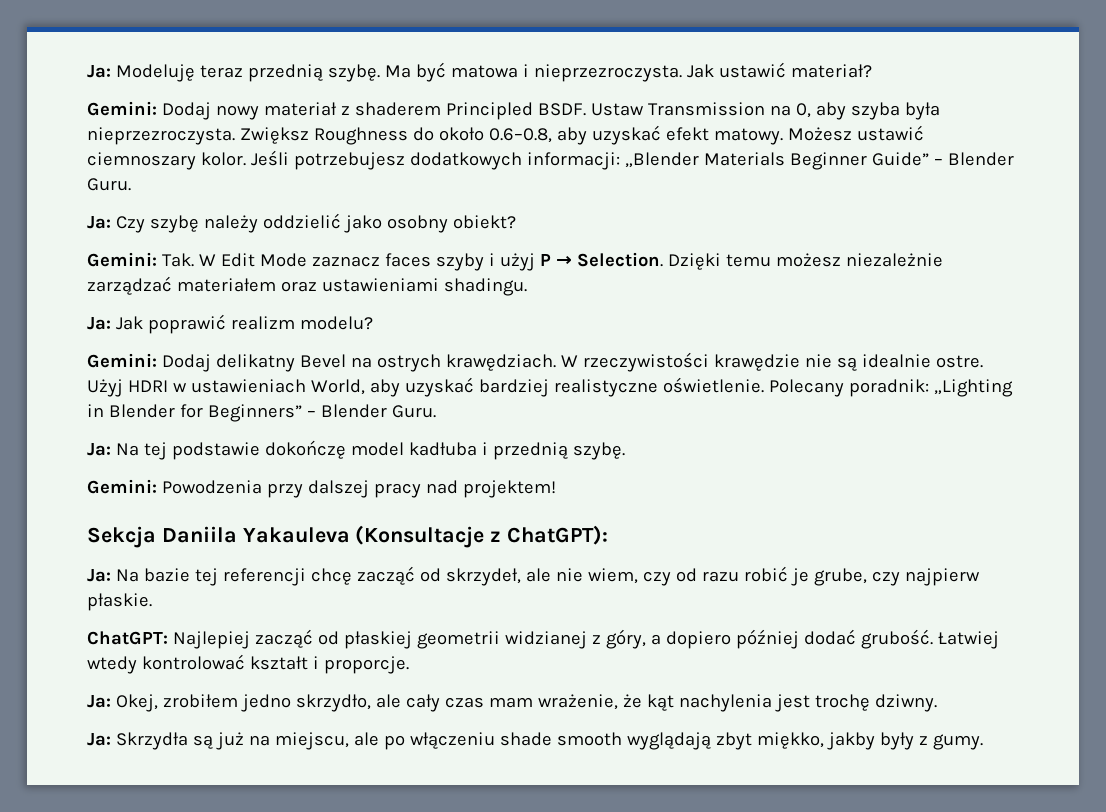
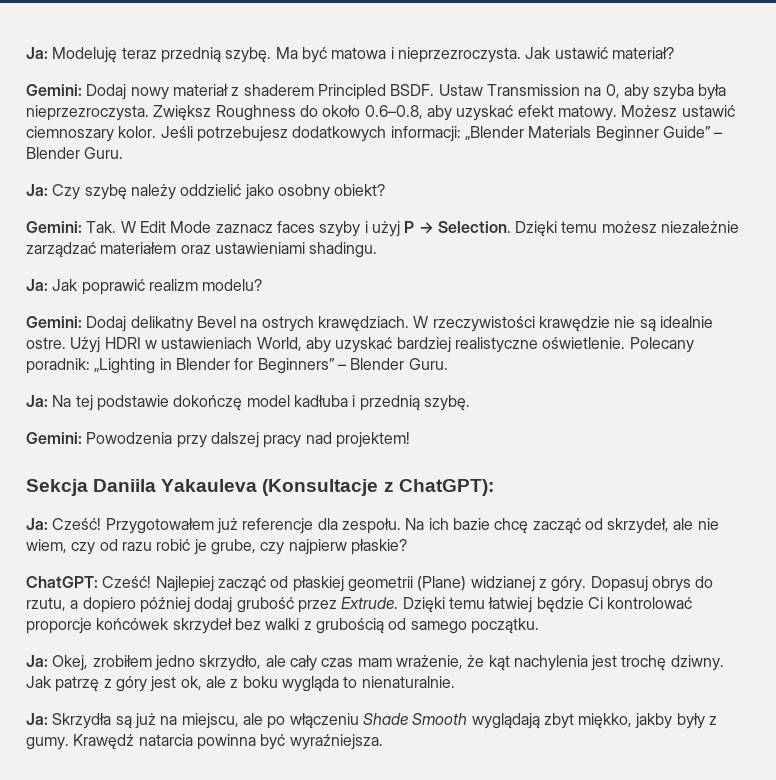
[115,568,306,586] Na bazie tej referencji -> [52,518,490,534] Cześć! Przygotowałem już referencje dla zespołu. Na ich bazie
[87,593,152,611] płaskie. -> [350,539,407,555] płaskie?
(168, 638) none -> [102,576,152,588] Cześć!
(500, 640) none -> [417,576,467,591] (Plane)
[605,629,999,649] [87,654,409,674] góry, a dopiero później dodać grubość. Łatwiej wtedy kontrolować kształt i proporcje. -> [551,576,714,592] [26,597,693,613] [26,618,539,634] góry. Dopasuj obrys do rzutu, a dopiero później dodaj grubość przez Extrude. Dzięki temu łatwiej będzie Ci kontrolować proporcje końcówek skrzydeł bez walki z grubością od samego początku.
(937, 703) none -> [26,676,455,692] Jak patrzę z góry jest ok, ale z boku wygląda to nienaturalnie.
[499,732,622,746] shade smooth -> [362,713,468,725] Shade Smooth
(983, 742) none -> [73,734,383,750] Krawędź natarcia powinna być wyraźniejsza.

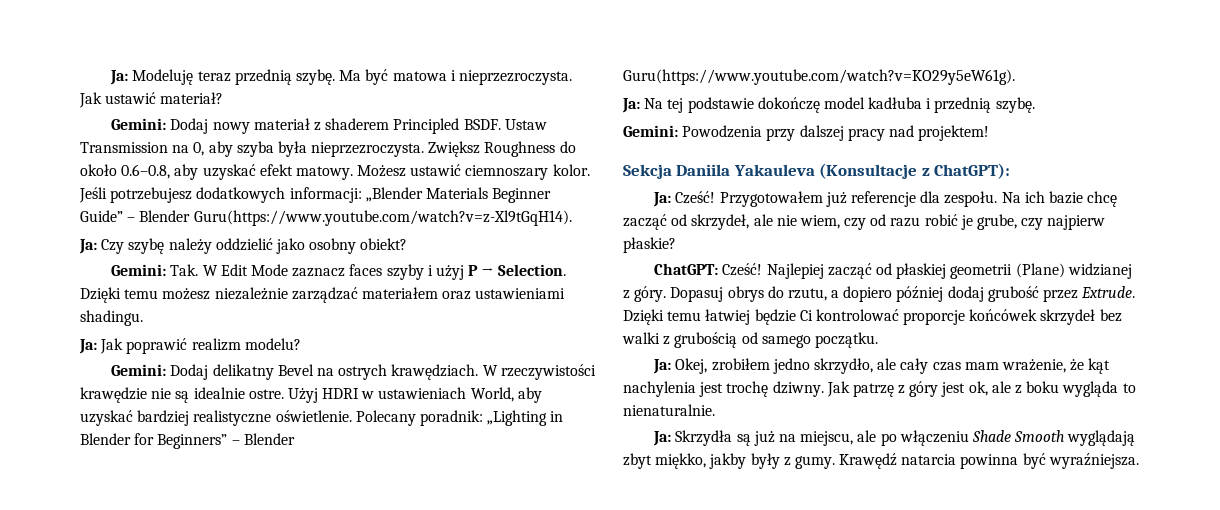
[84,147,124,159] Guru. -> [193,210,572,226] Guru(https://www.youtube.com/watch?v=z-Xl9tGqH14).
[408,358,448,370] Guru. -> [623,69,1015,85] Guru(https://www.youtube.com/watch?v=KO29y5eW61g).

